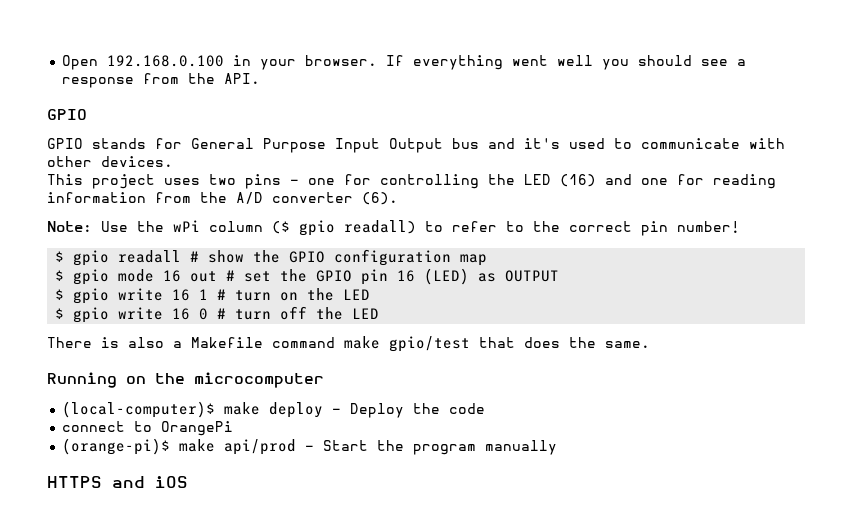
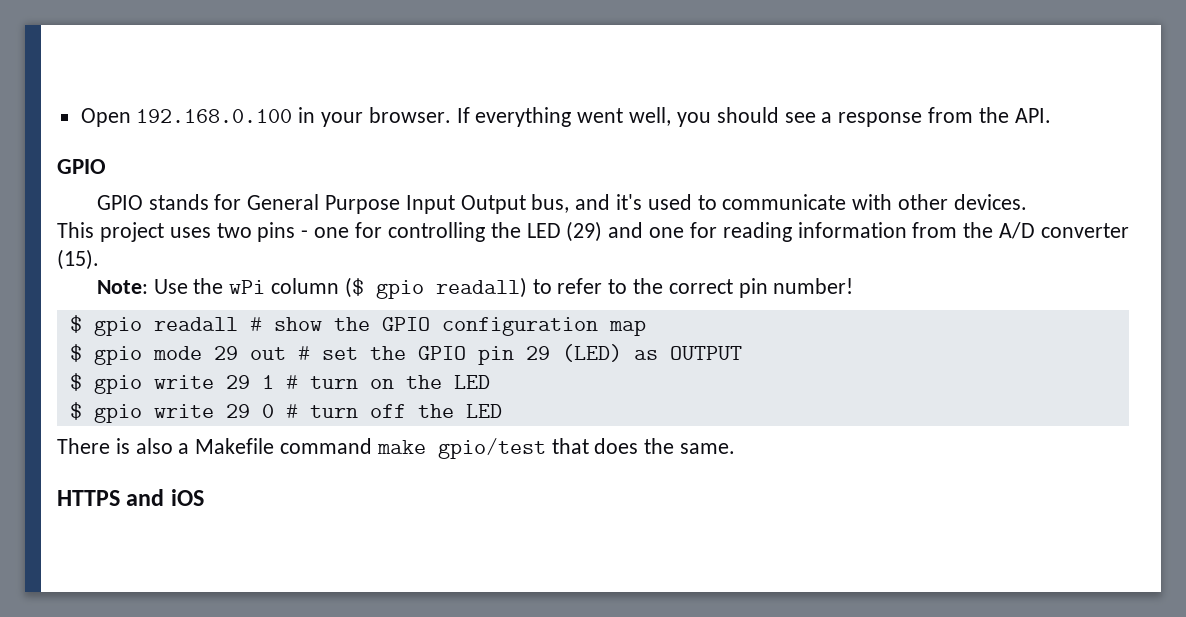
[557,55,594,66] well -> [629,107,672,126] well,
[452,138,479,149] bus -> [531,194,570,213] bus,
[560,174,596,187] (16) -> [566,221,603,242] (29)
[362,192,398,205] (6). -> [57,249,99,270] (15).
[163,270,182,282] 16 -> [213,346,238,360] 29
[397,270,416,282] 16 -> [525,346,550,360] 29
[172,289,191,301] 16 -> [225,375,250,389] 29
[172,308,191,320] 16 -> [225,404,250,418] 29
[47,372,324,388] [62,401,486,418] [62,421,234,436] [62,438,558,455] // Running on the microcomputer // (local-computer)$ make deploy - Deploy the code // connect to OrangePi // (orange-pi)$ make api/prod - Start the program manually -> (736, 448) none

